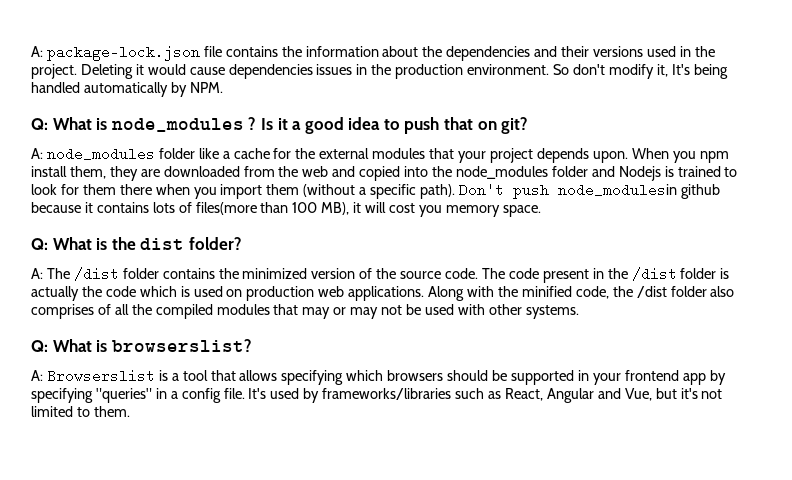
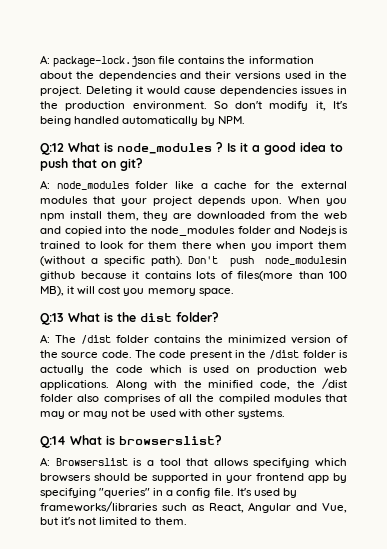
[31,118,48,130] Q: -> [40,143,64,155] Q:12
[31,238,48,250] Q: -> [40,313,64,325] Q:13
[31,340,48,352] Q: -> [40,436,66,448] Q:14

